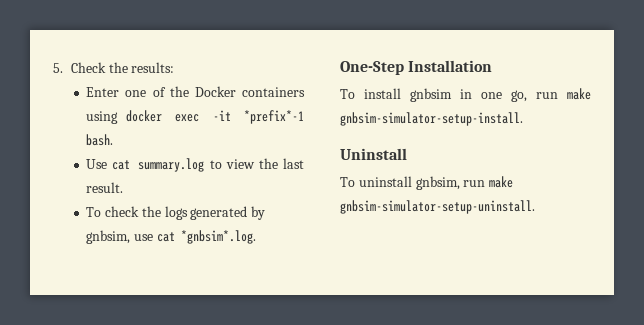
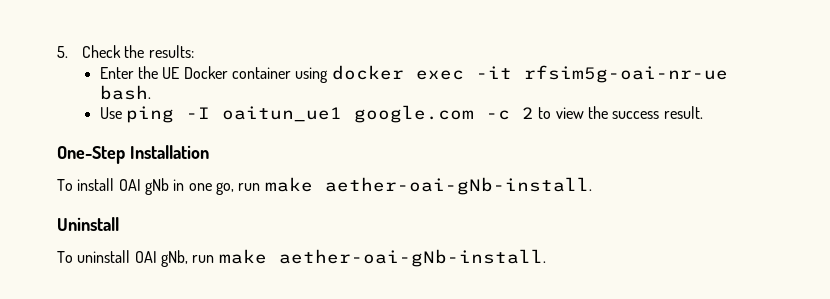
[125,86,305,97] one of the Docker containers -> [137,66,291,79] the UE Docker container
[244,110,304,124] *prefix*-1 -> [523,65,728,83] rfsim5g-oai-nr-ue
[112,158,205,172] cat summary.log -> [125,105,534,123] ping -I oaitun_ue1 google.com -c 2
[283,158,305,169] last -> [612,111,660,119] success
[86,206,266,220] [86,230,256,244] // To check the logs generated by gnbsim, use cat *gnbsim*.log. -> (703, 112) none
[410,88,452,102] gnbsim -> [118,178,169,195] OAI gNb
[340,112,523,126] gnbsim-simulator-setup-install. -> [324,177,592,195] aether-oai-gNb-install.
[415,176,514,190] [340,200,535,214] gnbsim, run make gnbsim-simulator-setup-uninstall. -> [134,249,546,267] OAI gNb, run make aether-oai-gNb-install.

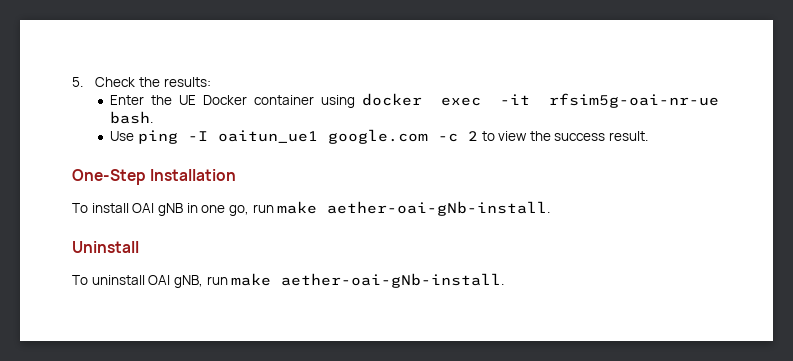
[144,178,169,195] gNb -> [157,203,183,216] gNB
[160,250,188,267] gNb, -> [173,275,203,288] gNB,

